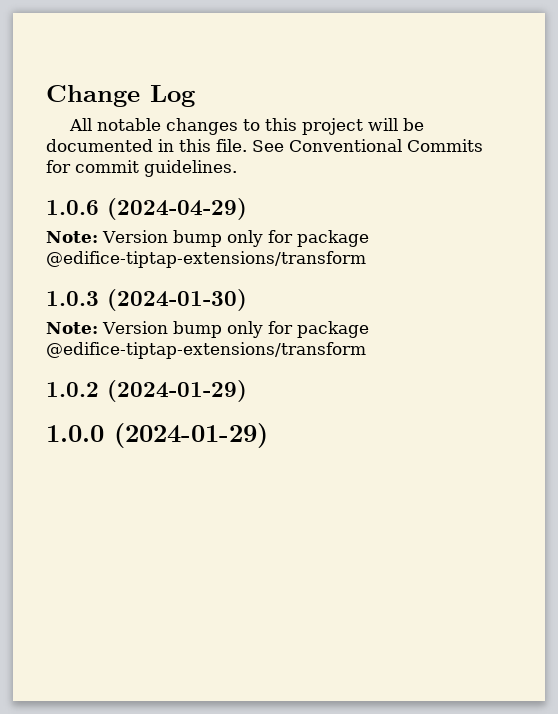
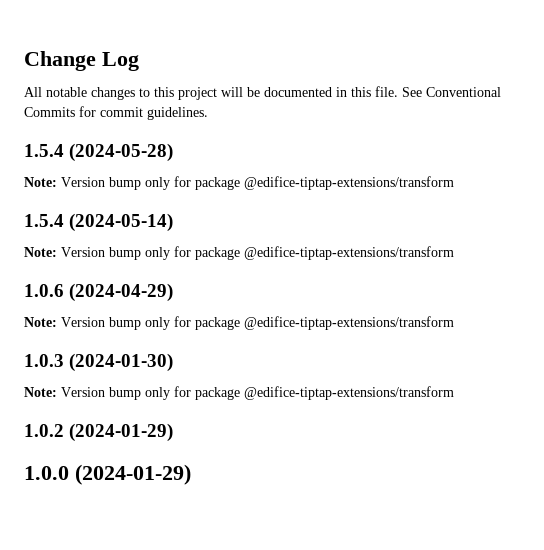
(237, 168) none -> [24,143,174,162] [24,176,454,190] [24,213,174,232] [24,246,454,260] // 1.5.4 (2024-05-28) // Note: Version bump only for package @edifice-tiptap-extensions/transform // 1.5.4 (2024-05-14) // Note: Version bump only for package @edifice-tiptap-extensions/transform

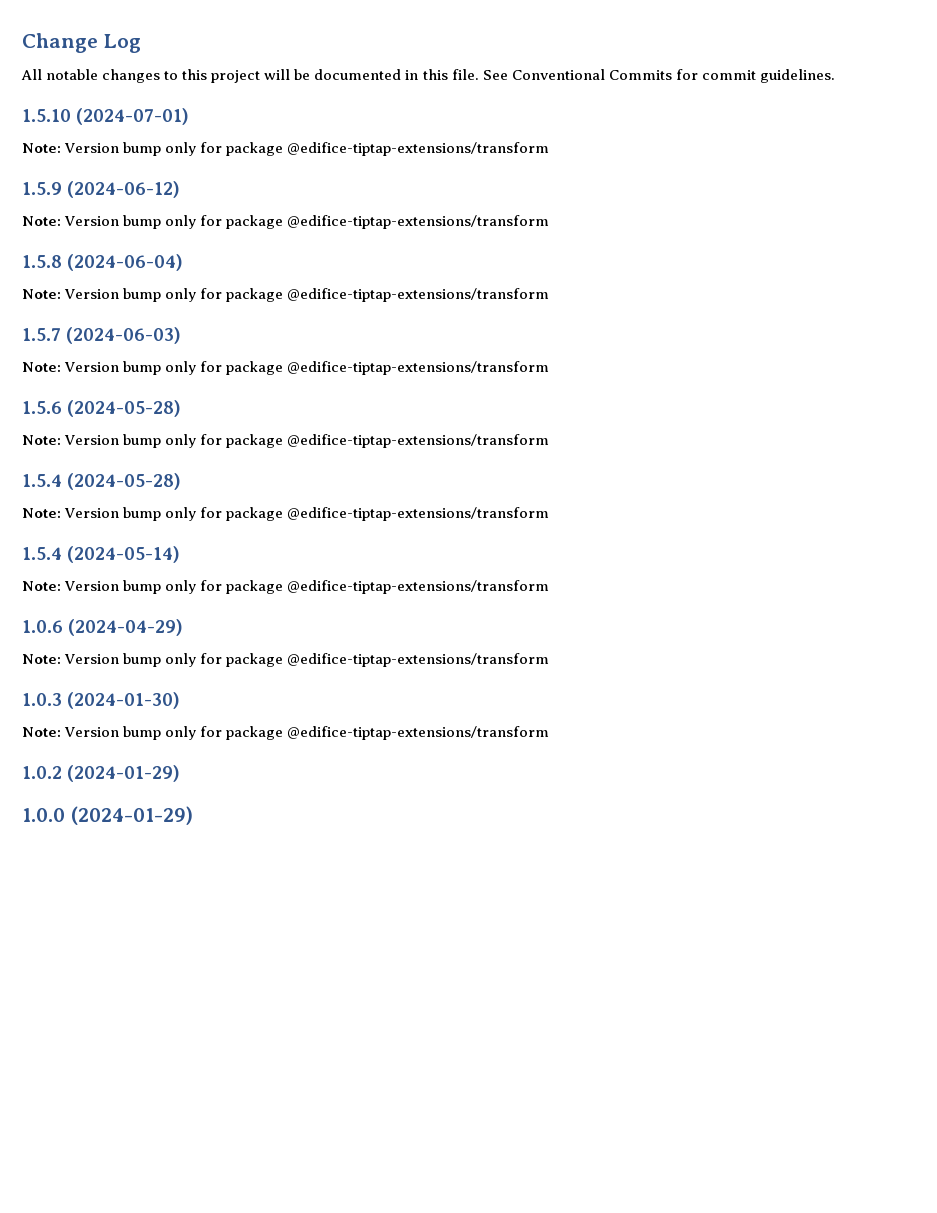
(208, 113) none -> [22,108,190,125] [22,142,550,156] [22,181,181,198] [22,215,550,229] [22,254,184,271] [22,288,550,302] [22,327,182,344] [22,361,550,375] [22,400,182,417] [22,434,550,448] // 1.5.10 (2024-07-01) // Note: Version bump only for package @edifice-tiptap-extensions/transform // 1.5.9 (2024-06-12) // Note: Version bump only for package @edifice-tiptap-extensions/transform // 1.5.8 (2024-06-04) // Note: Version bump only for package @edifice-tiptap-extensions/transform // 1.5.7 (2024-06-03) // Note: Version bump only for package @edifice-tiptap-extensions/transform // 1.5.6 (2024-05-28) // Note: Version bump only for package @edifice-tiptap-extensions/transform

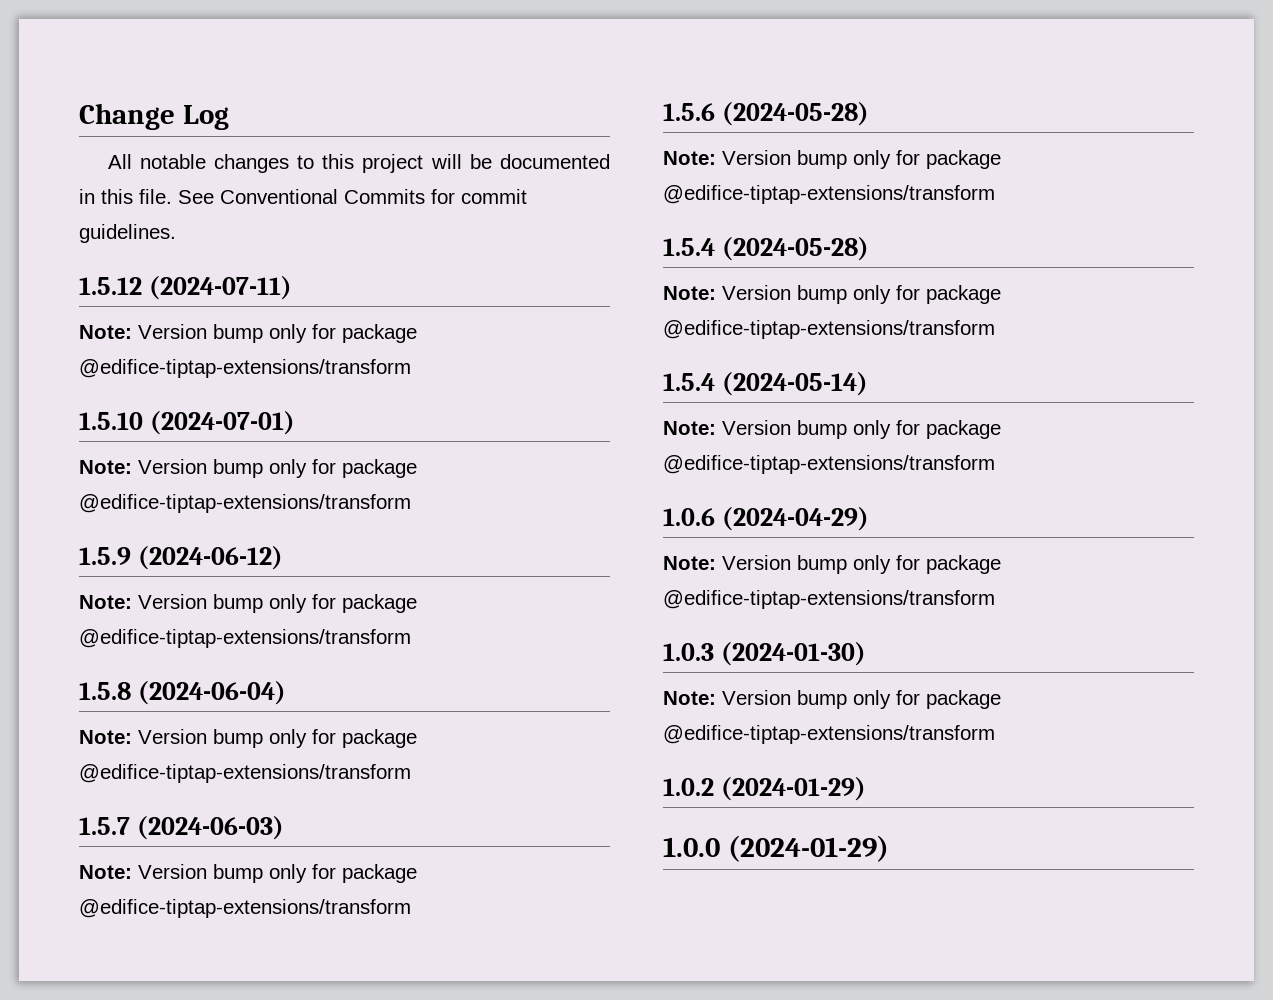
(835, 76) none -> [79,276,293,300] [79,324,417,343] [79,359,411,378] // 1.5.12 (2024-07-11) // Note: Version bump only for package @edifice-tiptap-extensions/transform

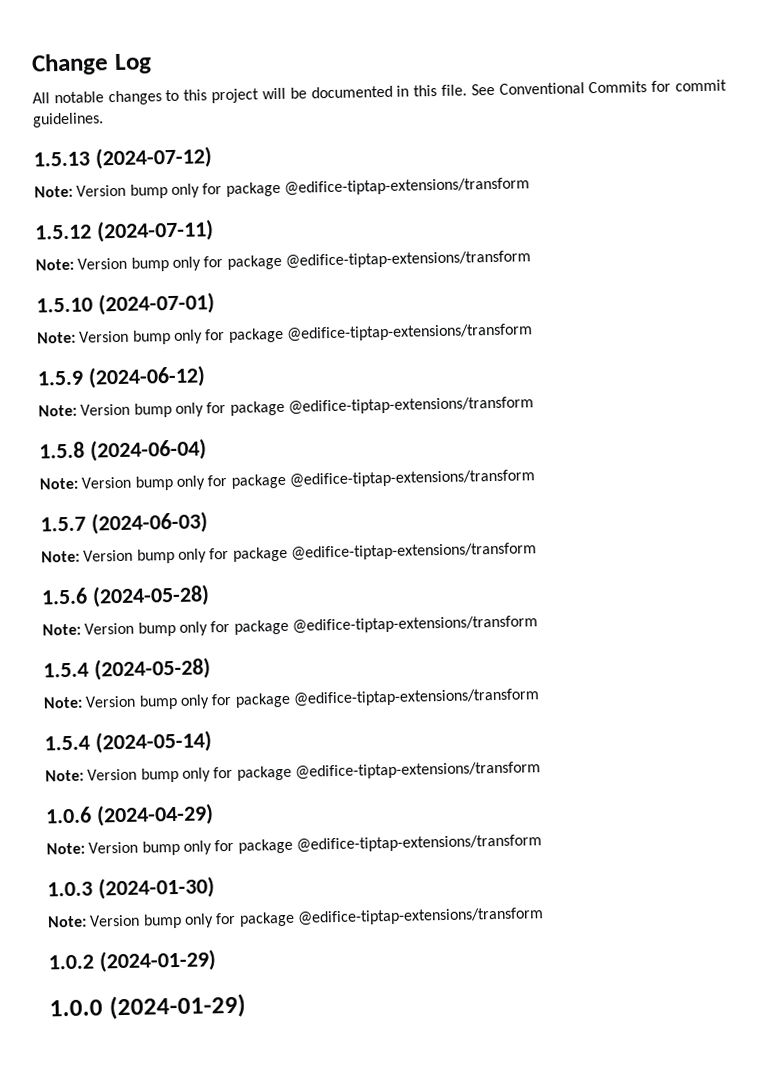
(176, 233) none -> [33,146,212,170] [34,177,530,199] // 1.5.13 (2024-07-12) // Note: Version bump only for package @edifice-tiptap-extensions/transform

